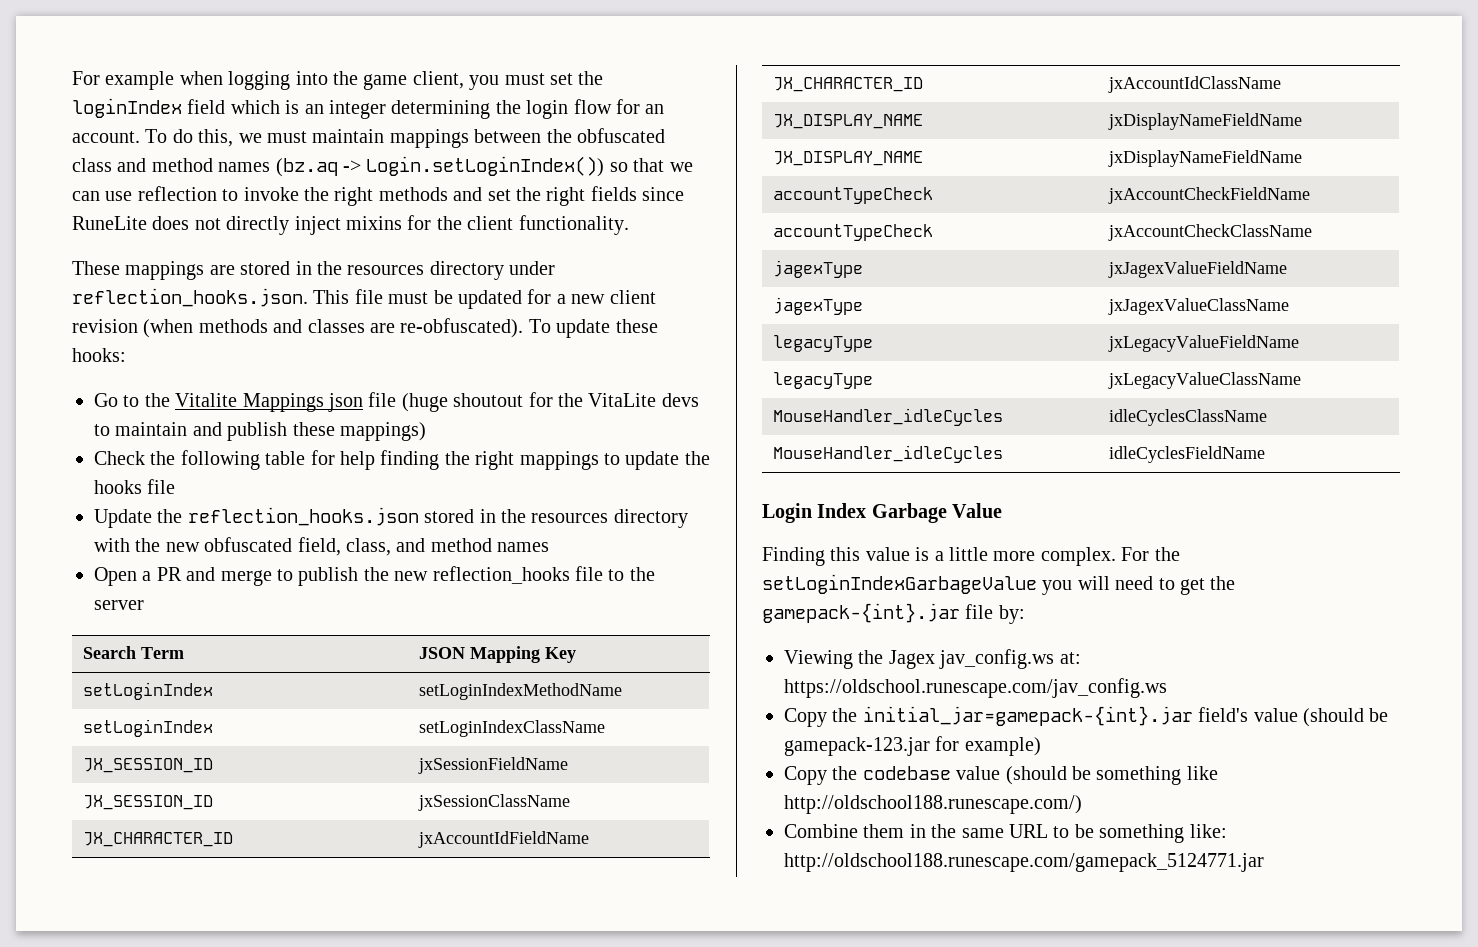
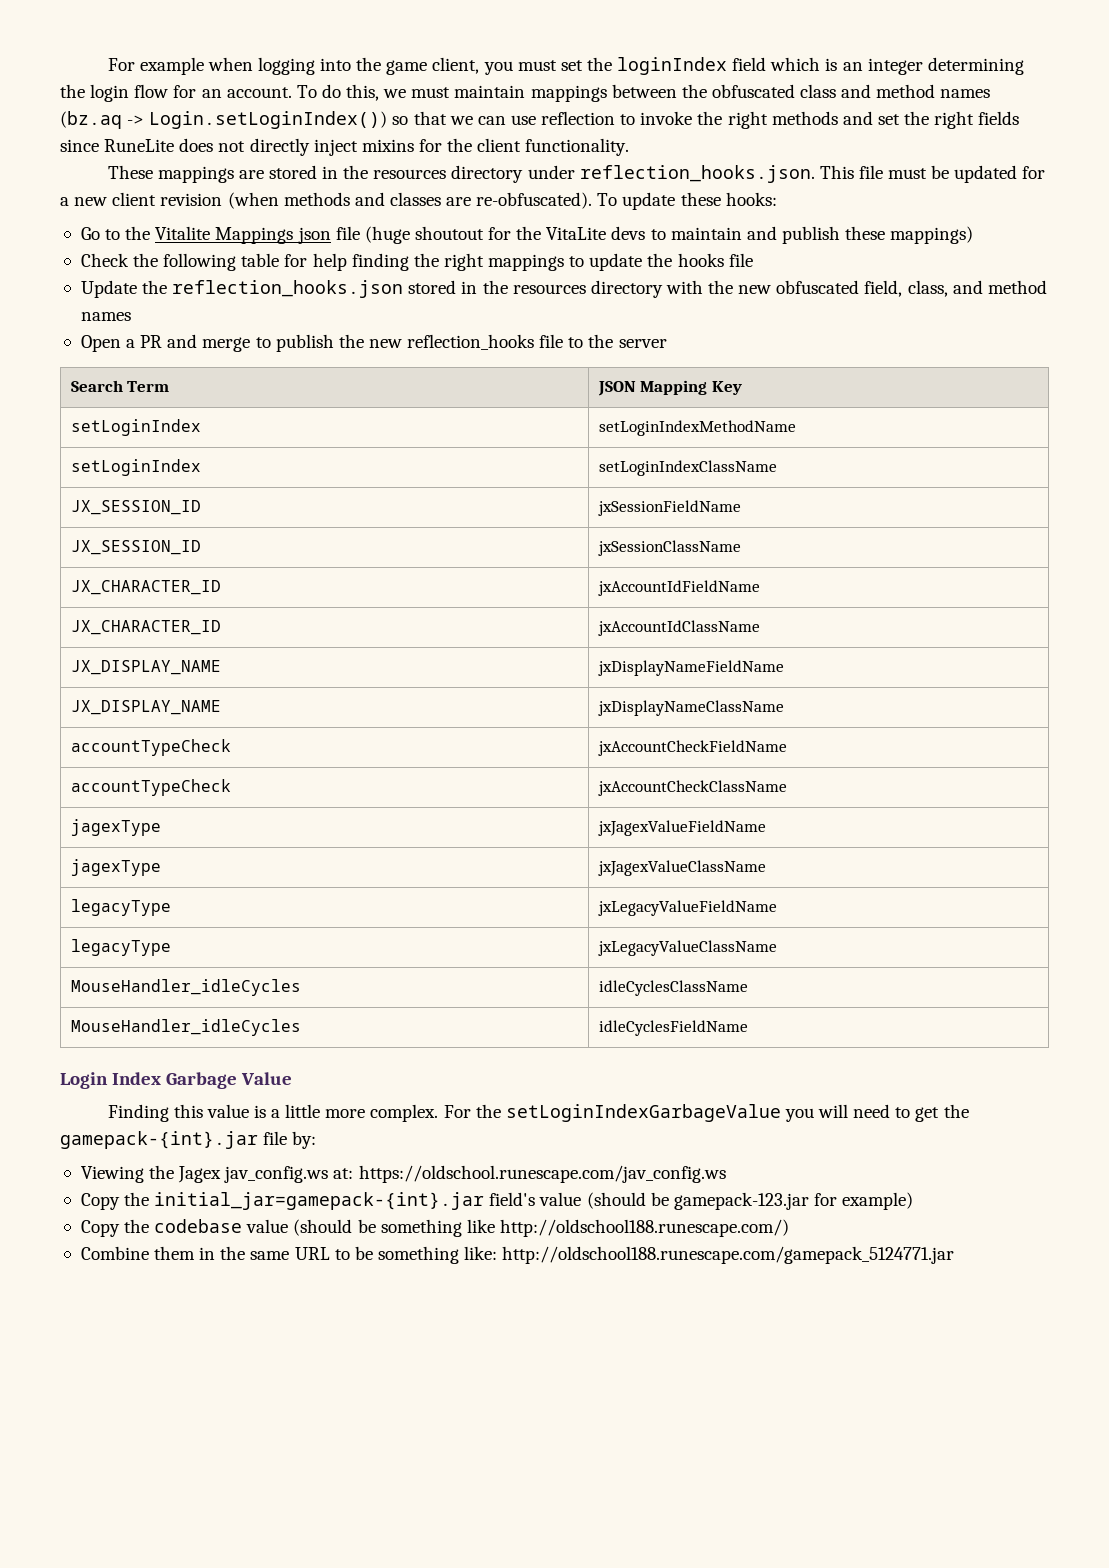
[1107,150,1302,167] jxDisplayNameFieldName -> [597,700,784,716] jxDisplayNameClassName

